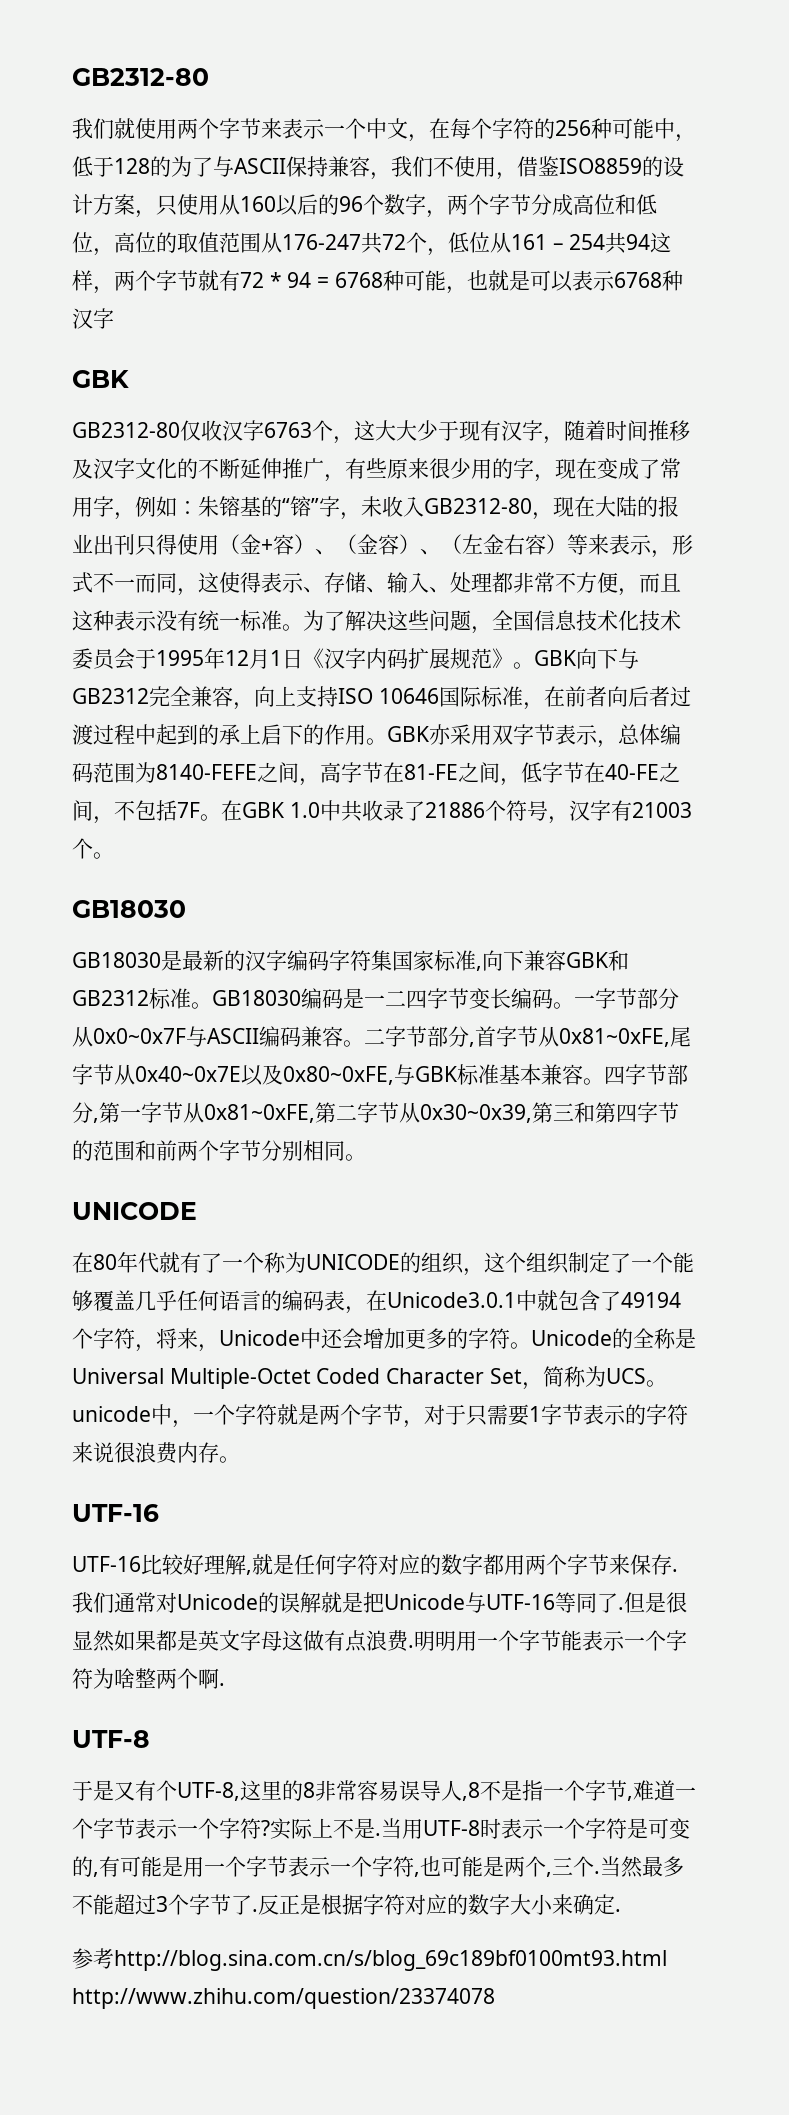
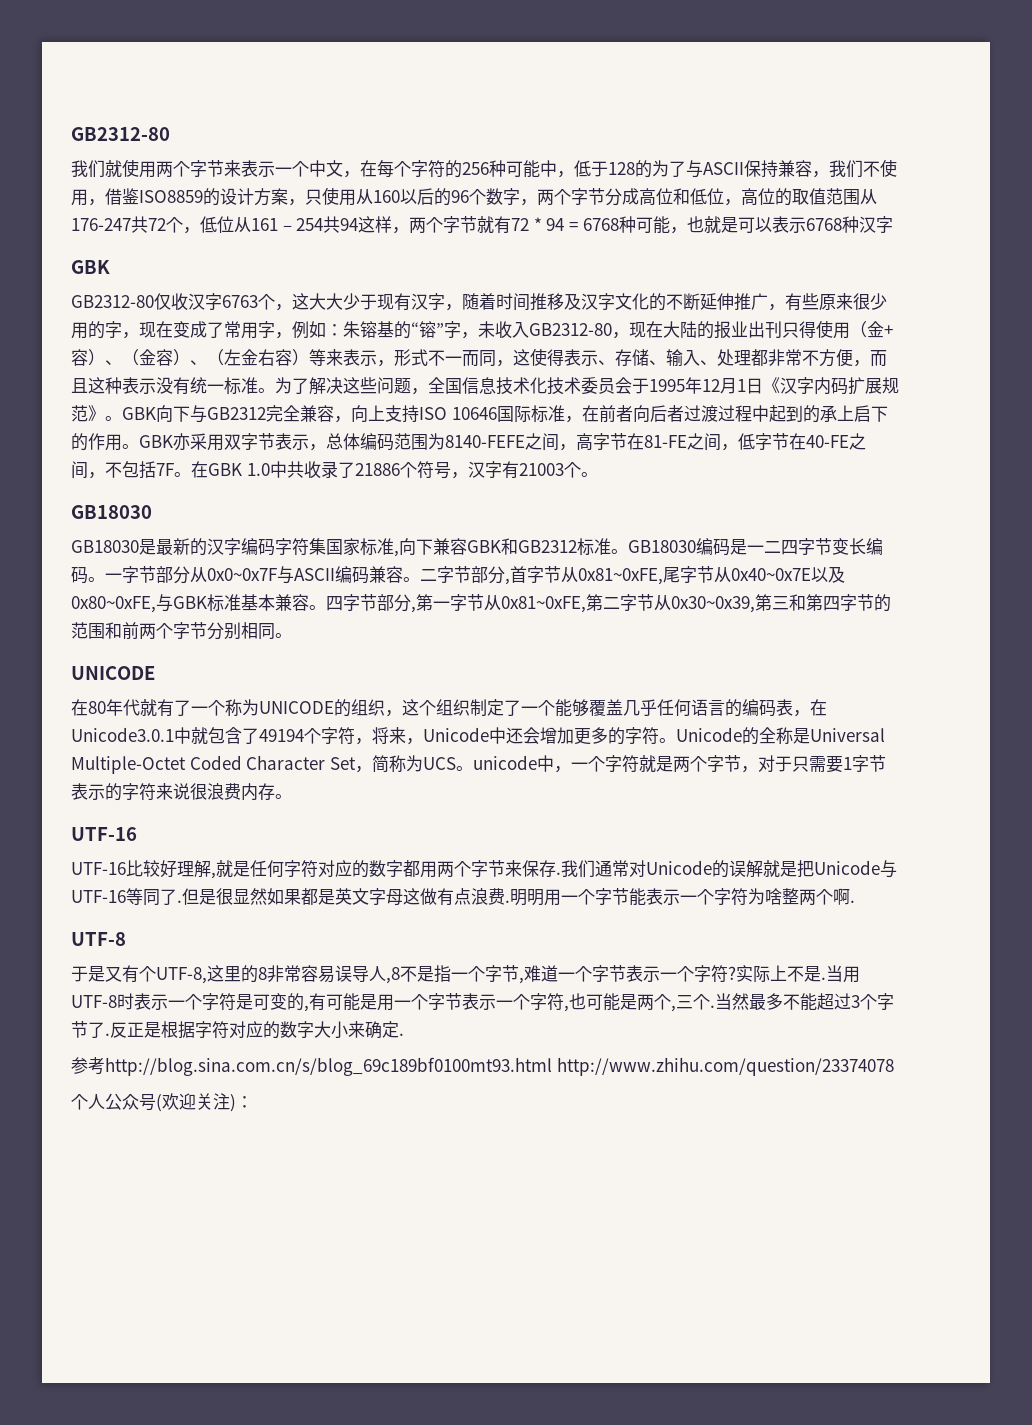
(495, 1998) none -> [71,1093,253,1112] // 个人公众号(欢迎关注)：

